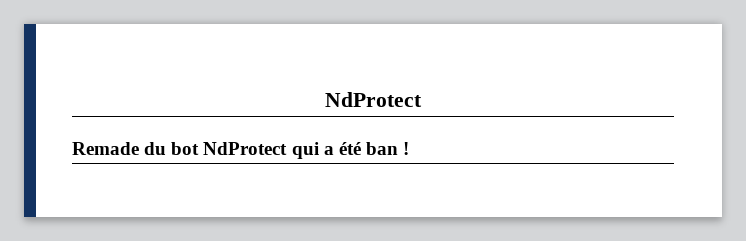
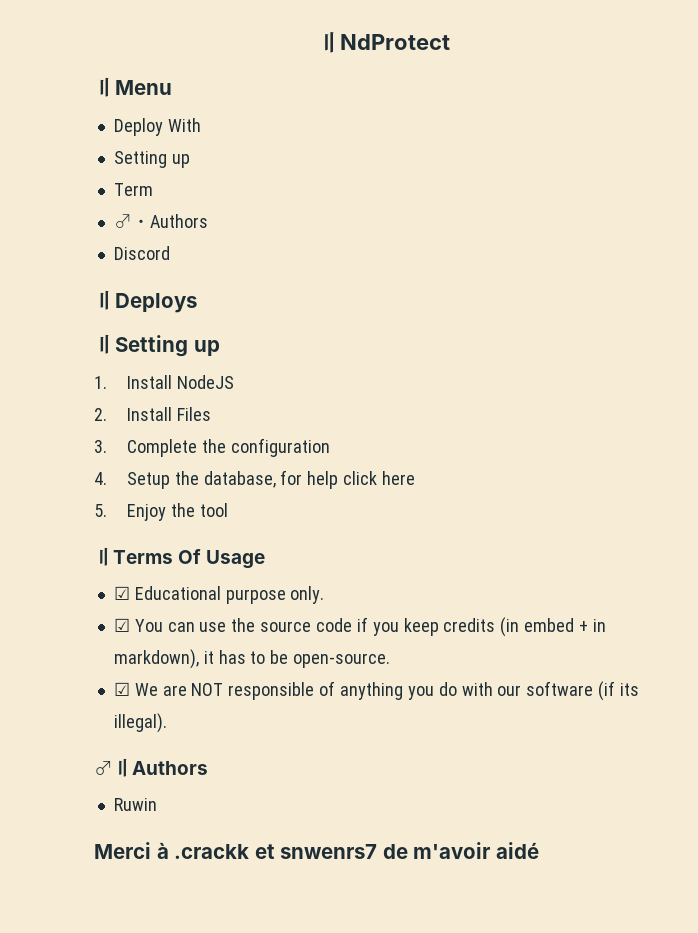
(325, 99) none -> [318,32,340,53] 〢
[72,142,410,159] Remade du bot NdProtect qui a été ban ! -> [94,77,172,97] [113,118,201,136] [113,151,190,168] [113,183,153,196] [113,214,208,228] [113,246,170,260] [94,290,197,313] [94,334,220,357] [94,375,234,389] [94,407,211,421] [94,438,330,457] [94,470,416,489] [94,503,228,521] [94,547,266,569] [113,586,325,604] [113,617,606,637] [113,649,391,669] [113,681,639,701] [113,713,167,733] [94,758,208,777] [113,798,157,811] [94,842,539,859] 〢Menu // Deploy With // Setting up // Term // ♂・Authors // Discord // 〢Deploys // 〢Setting up // 1. Install NodeJS // 2. Install Files // 3. Complete the configuration // 4. Setup the database, for help click here // 5. Enjoy the tool // 〢Terms Of Usage // ☑ Educational purpose only. // ☑ You can use the source code if you keep credits (in embed + in markdown), it has to be open-source. // ☑ We are NOT responsible of anything you do with our software (if its illegal). // ♂〢Authors // Ruwin // Merci à .crackk et snwenrs7 de m'avoir aidé

